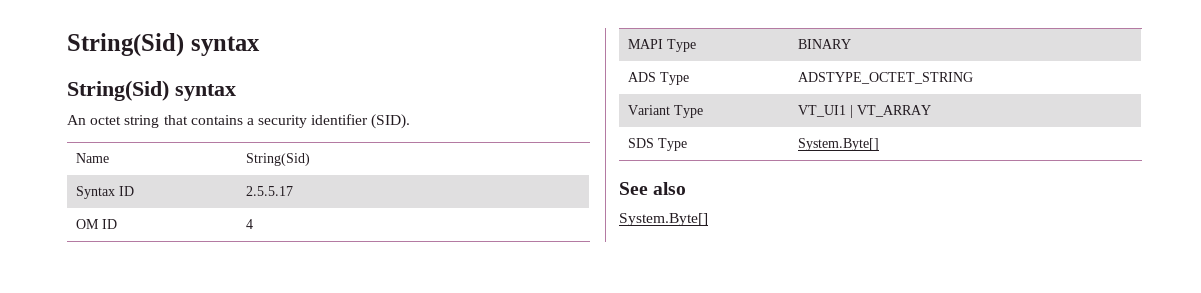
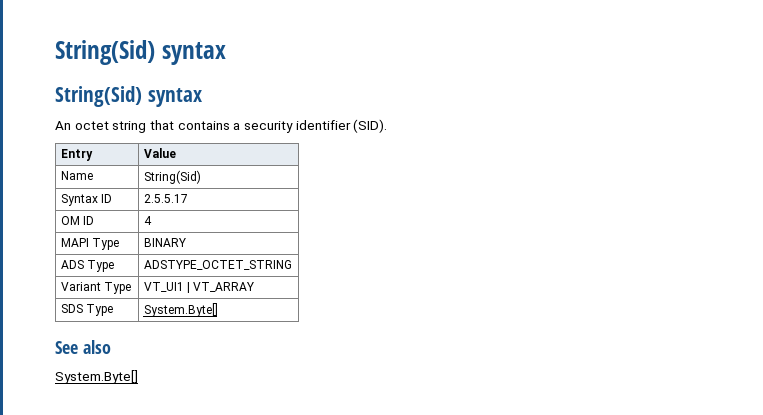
(411, 121) none -> [60,149,93,161] [143,148,176,158] // Entry | Value

